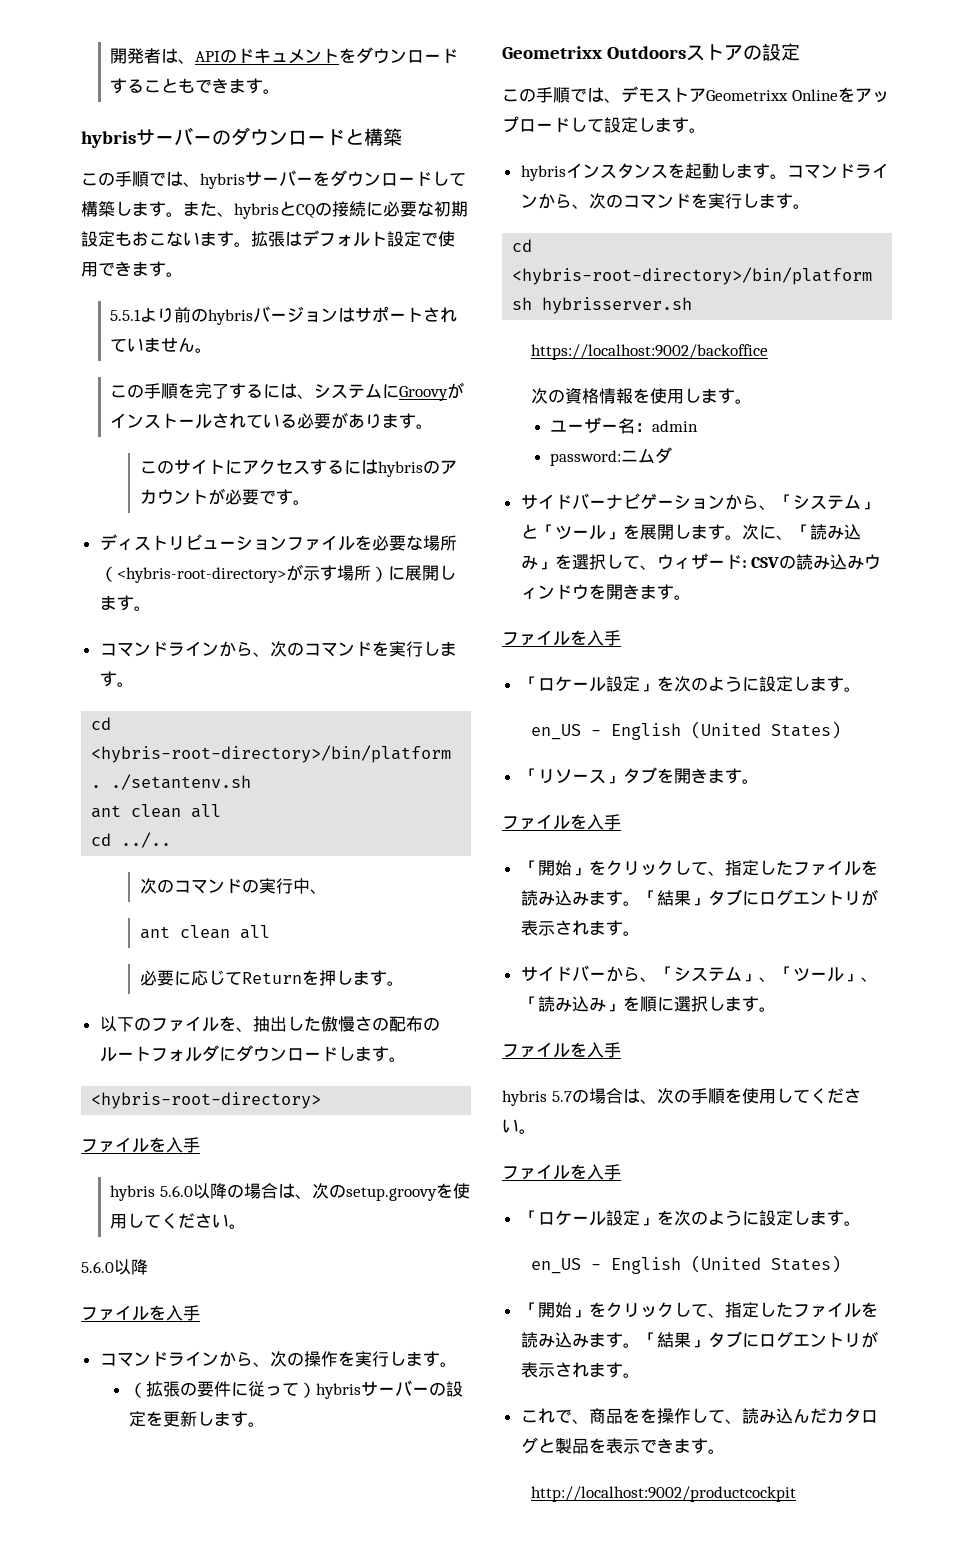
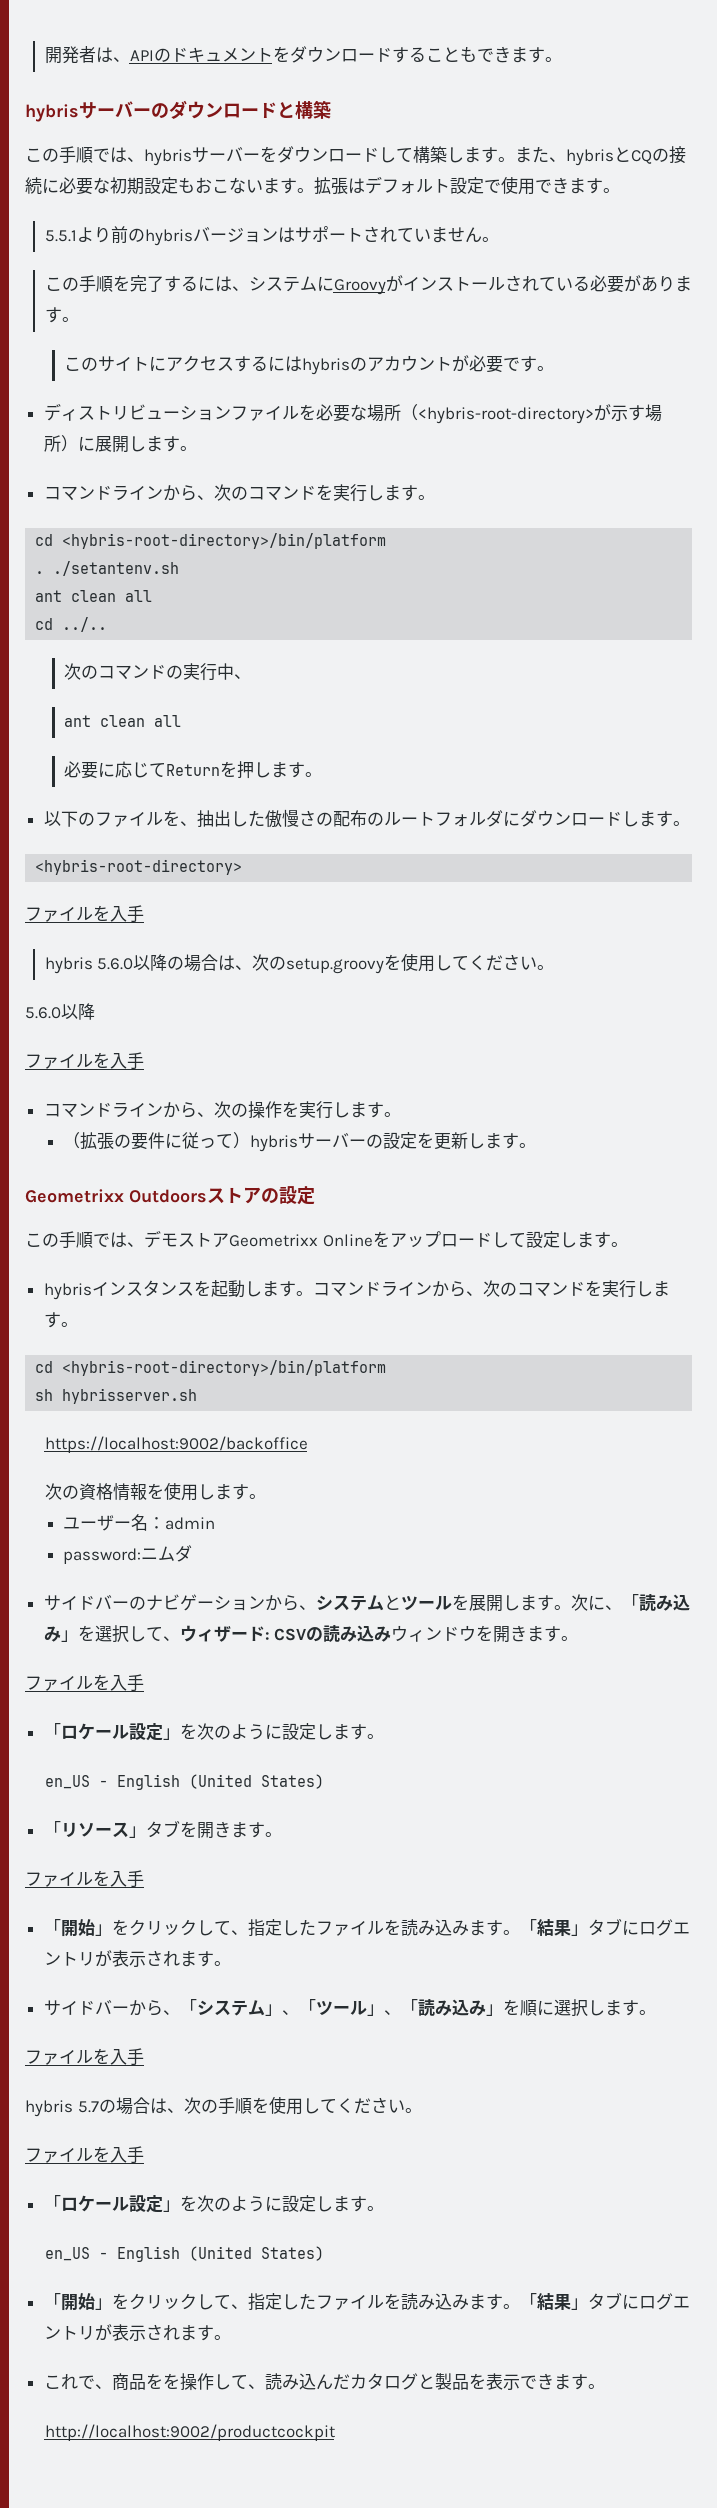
(606, 504) none -> [128,1596,146,1610] の
[775,494,878,510] [520,524,623,540] 「システム」と「ツール」 -> [315,1595,452,1611] システムとツール

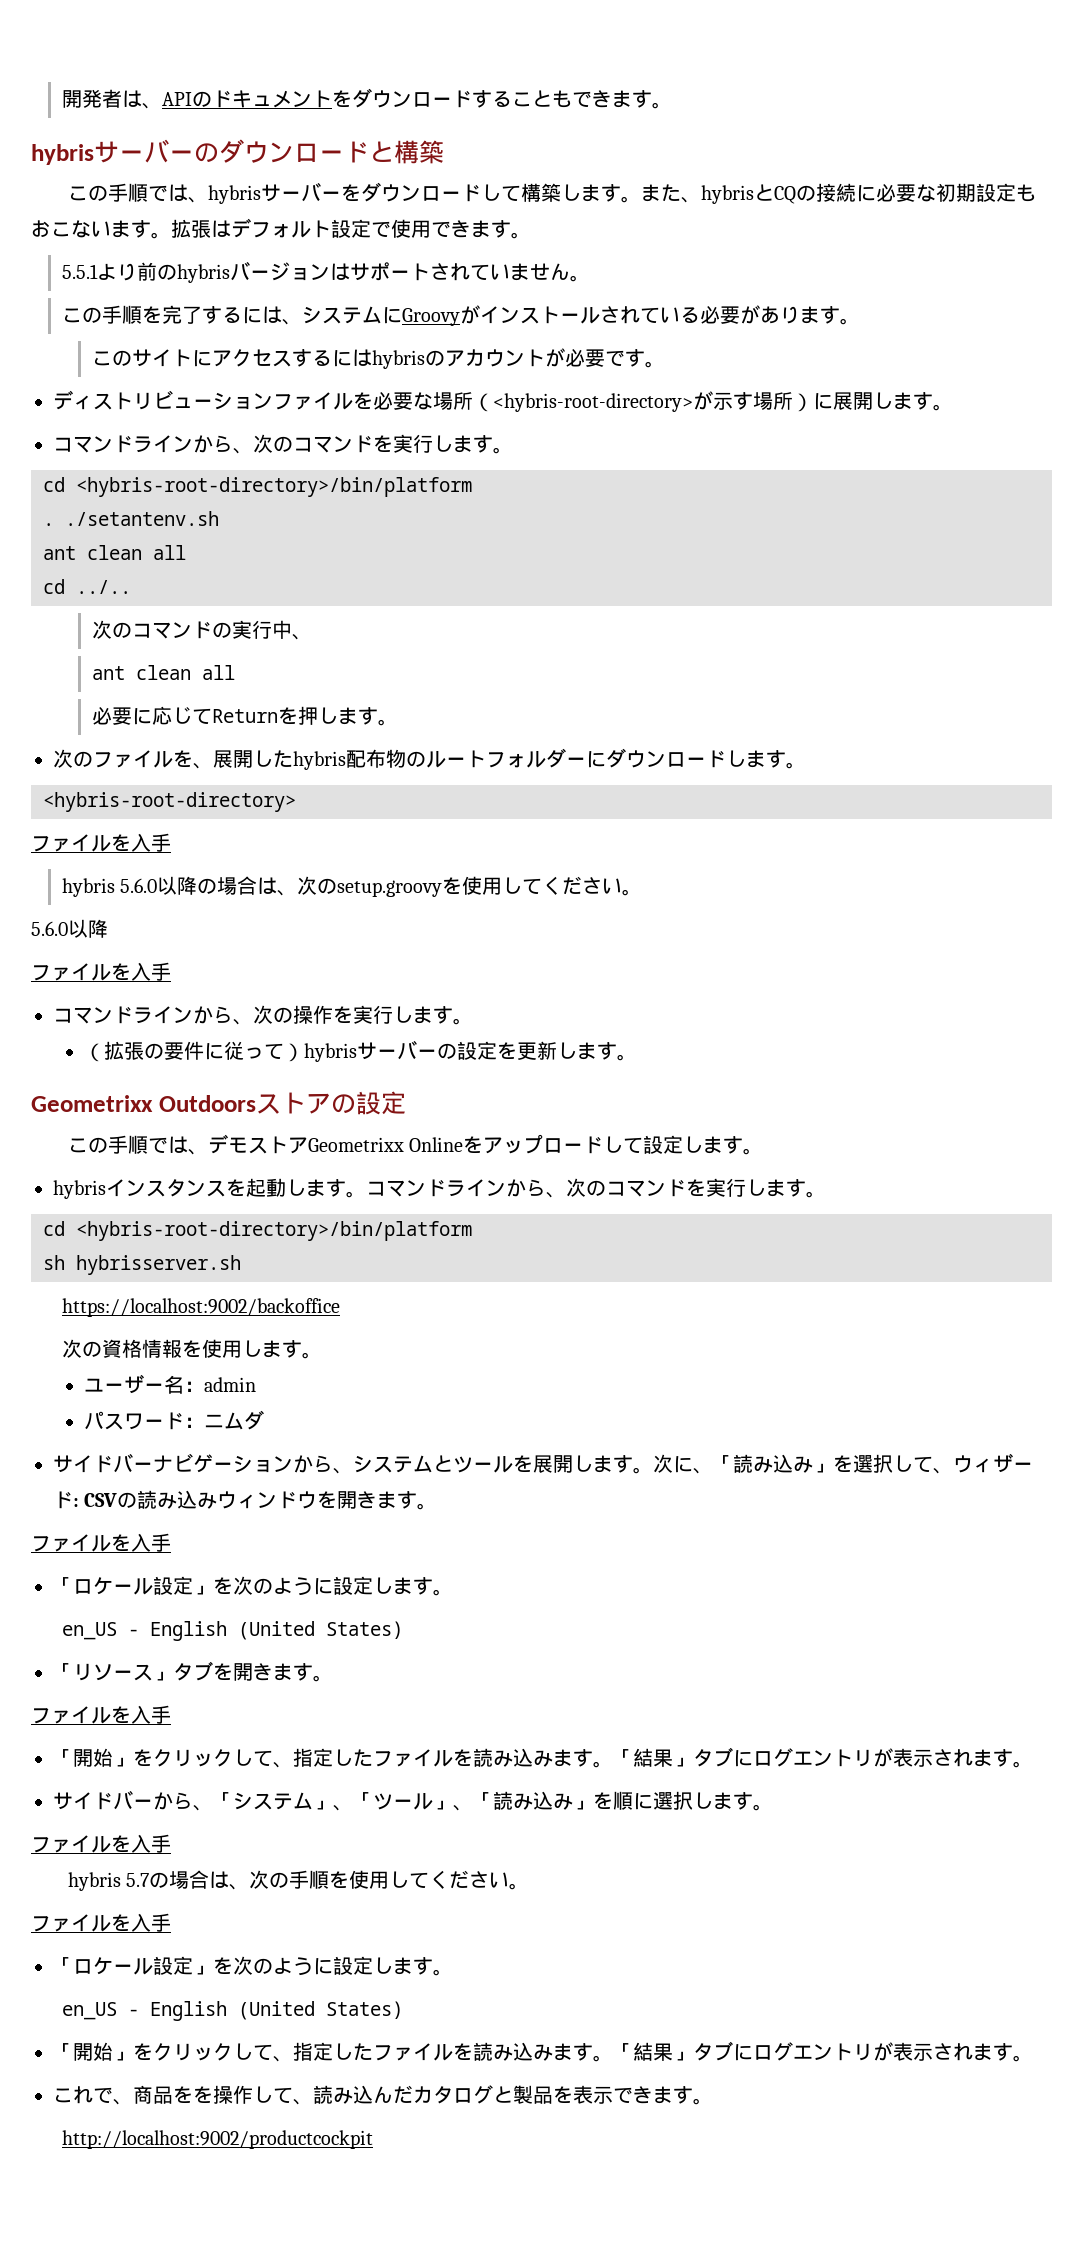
[43,811,78,827] 以下 -> [53,749,73,768] 次
[196,809,367,828] 抽出した傲慢さの配布 -> [213,749,406,770] 展開したhybris配布物
(503, 818) none -> [566,757,586,766] ー
[63,1548,142,1564] password: -> [83,1411,204,1430] パスワード：
[128,1596,146,1610] の -> (153, 1466) none

